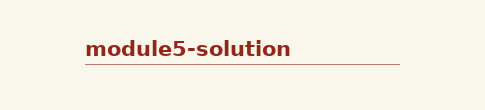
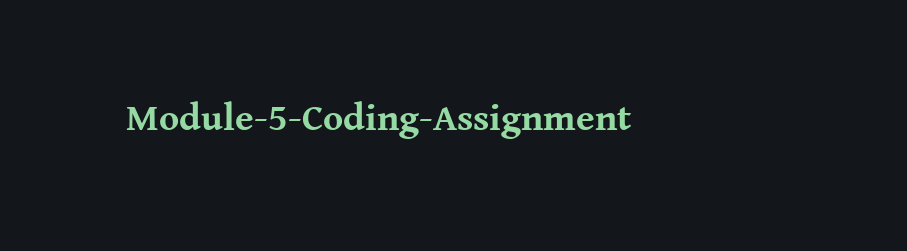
[85,40,291,56] module5-solution -> [126,101,632,139] Module-5-Coding-Assignment

